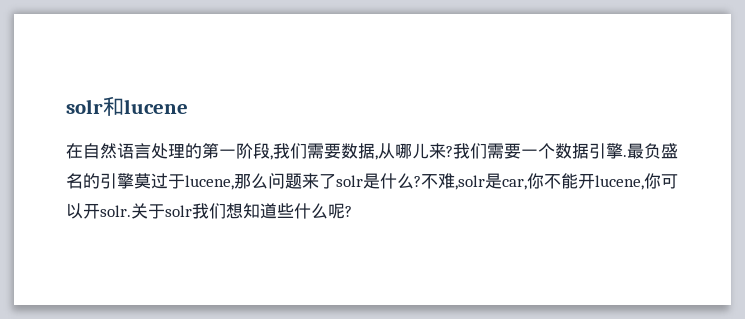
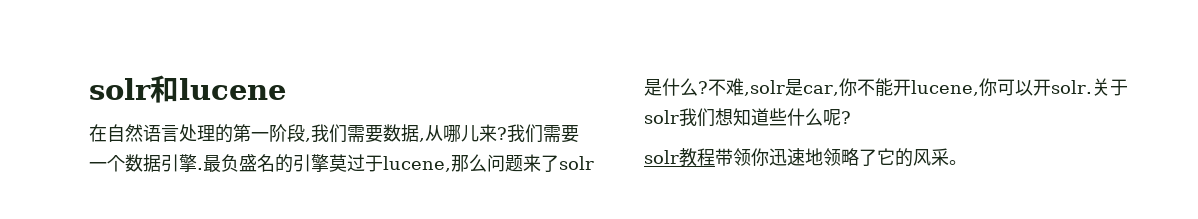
(352, 211) none -> [644,148,967,167] // solr教程带领你迅速地领略了它的风采。

